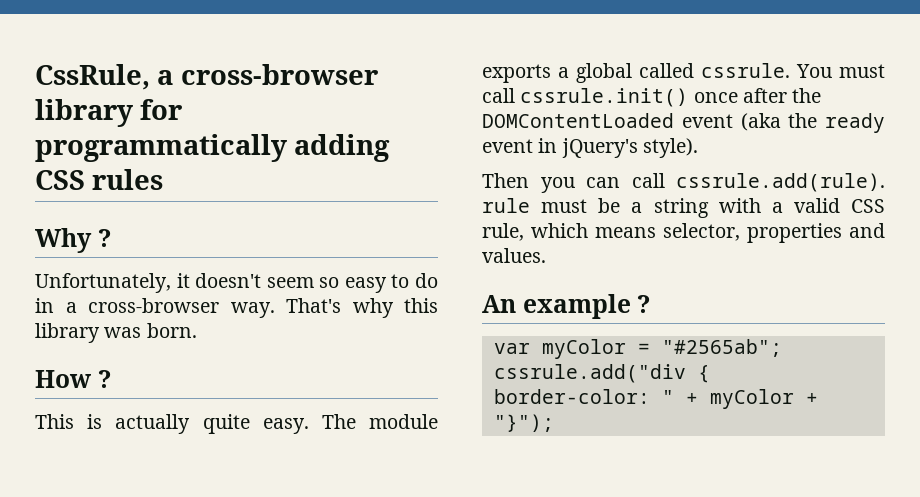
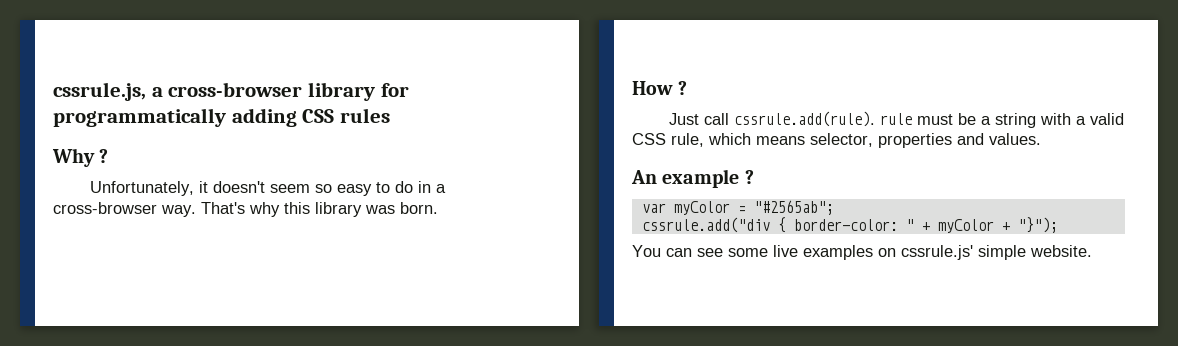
[35,64,150,90] CssRule, -> [53,82,146,101] cssrule.js,
[35,414,438,434] [482,63,885,83] [482,88,822,107] [482,113,885,133] [482,138,698,158] [482,173,620,193] This is actually quite easy. The module exports a global called cssrule. You must call cssrule.init() once after the DOMContentLoaded event (aka the ready event in jQuery's style). // Then you can -> [668,113,699,125] Just
(554, 423) none -> [632,245,1092,260] // You can see some live examples on cssrule.js' simple website.

